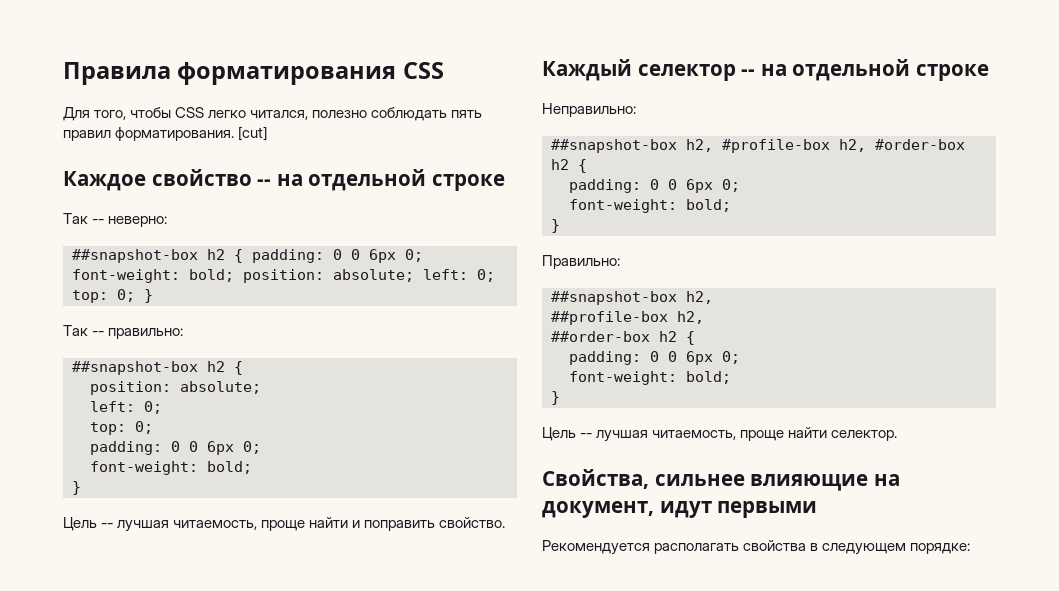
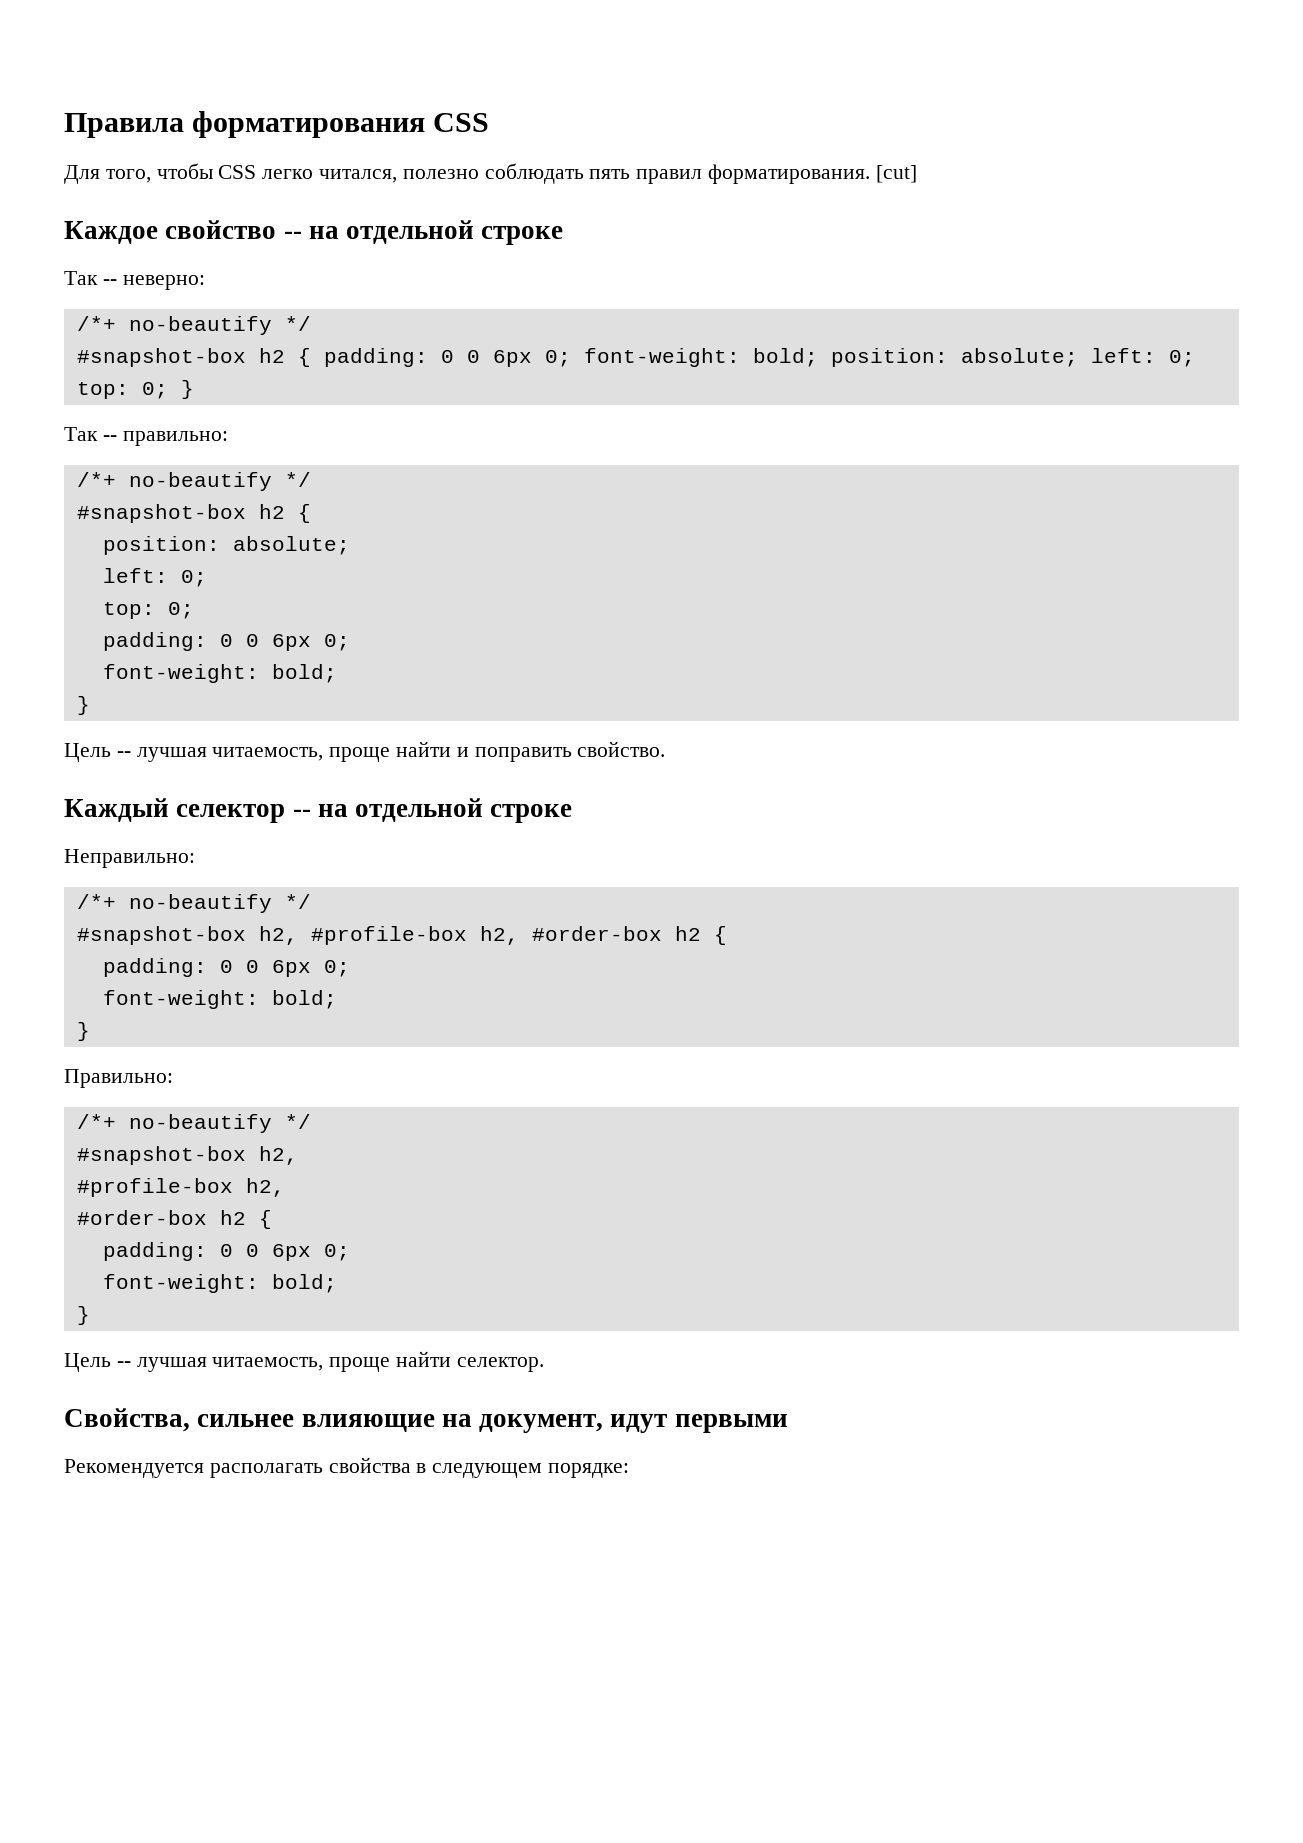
[72,249,198,263] ##snapshot-box -> [76,316,311,335] [76,348,246,367] /*+ no-beautify */ // #snapshot-box
[72,361,198,375] ##snapshot-box -> [76,472,311,491] [76,504,246,523] /*+ no-beautify */ // #snapshot-box
[551,139,677,153] ##snapshot-box -> [76,894,311,913] [76,926,246,945] /*+ no-beautify */ // #snapshot-box
[551,291,713,305] [551,311,704,325] [551,331,650,342] ##snapshot-box h2, // ##profile-box h2, // ##order-box -> [76,1114,311,1133] [76,1146,298,1165] [76,1178,285,1197] [76,1210,207,1225] /*+ no-beautify */ // #snapshot-box h2, // #profile-box h2, // #order-box

